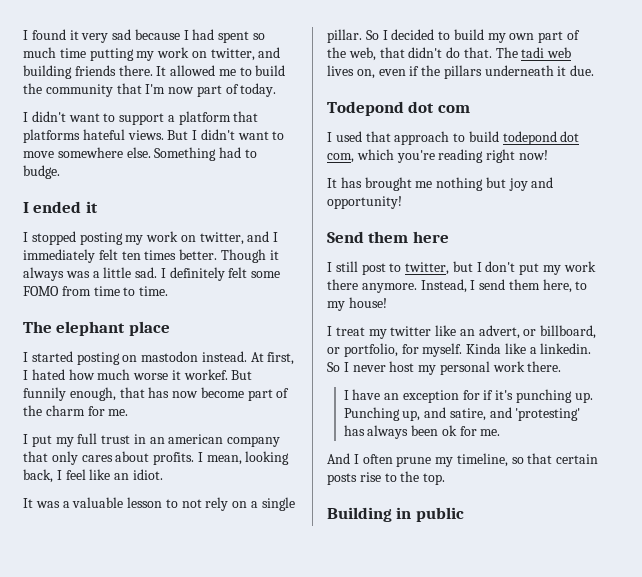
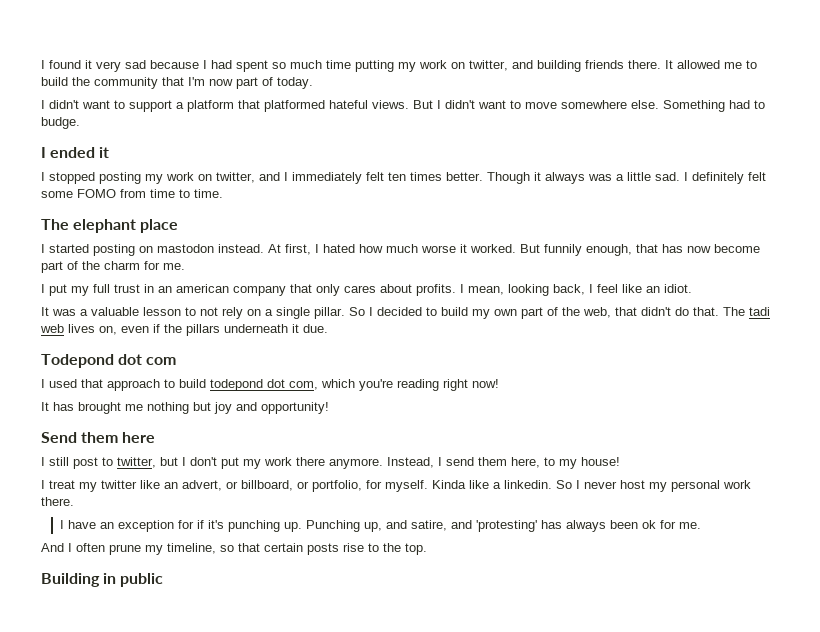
[23,129,80,143] platforms -> [264,100,325,112] platformed
[183,369,228,380] workef. -> [470,244,516,253] worked.

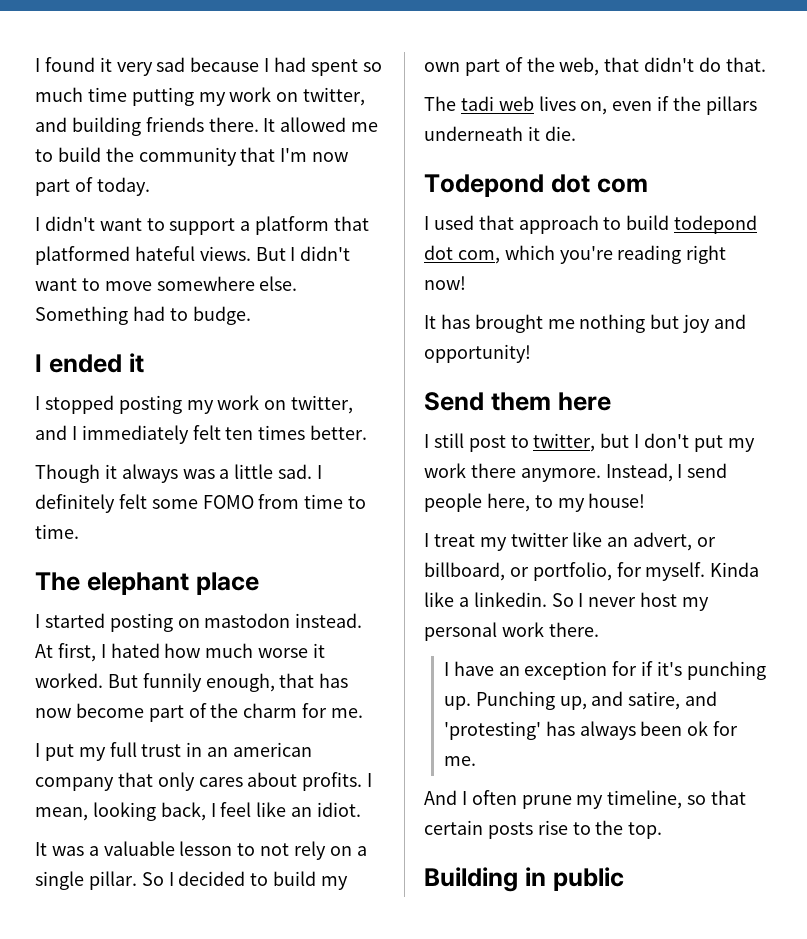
(483, 176) none -> (368, 432) //
(719, 311) none -> (766, 64) //
[303,324,328,333] due. -> [544,126,576,141] die.
[478,457,507,466] them -> [424,493,482,512] people

